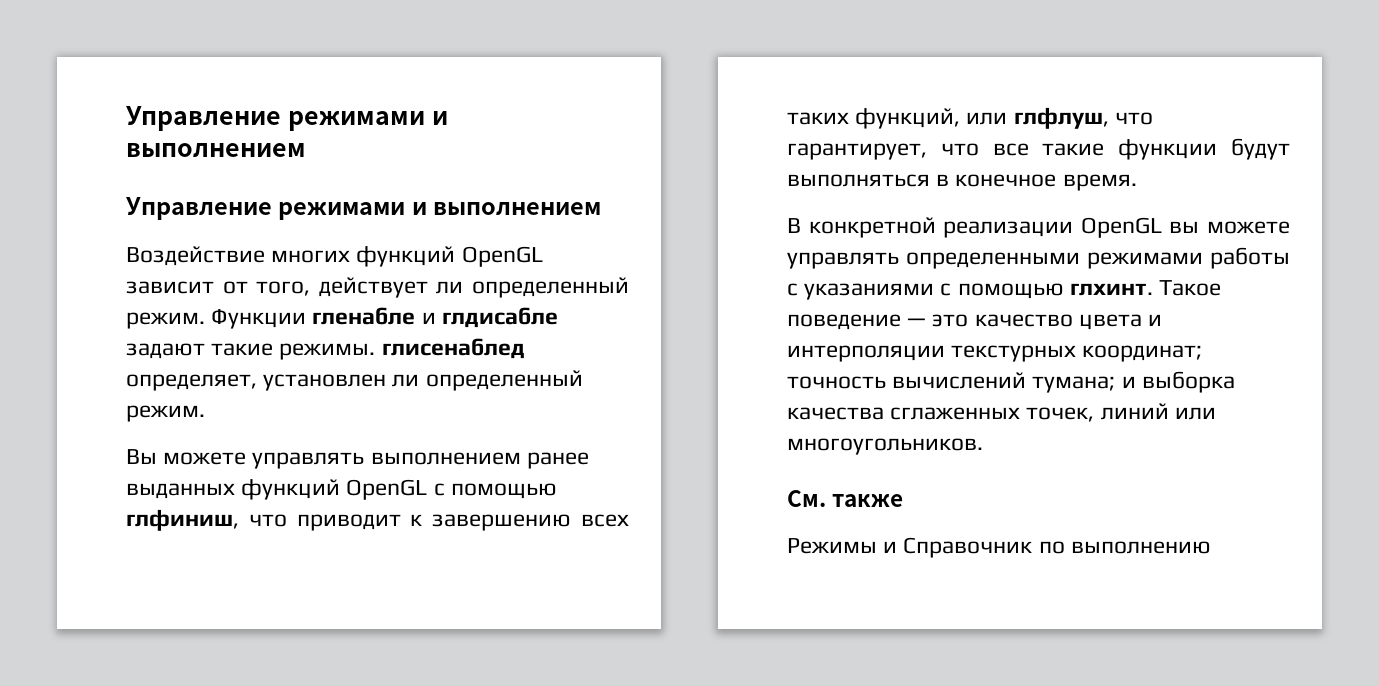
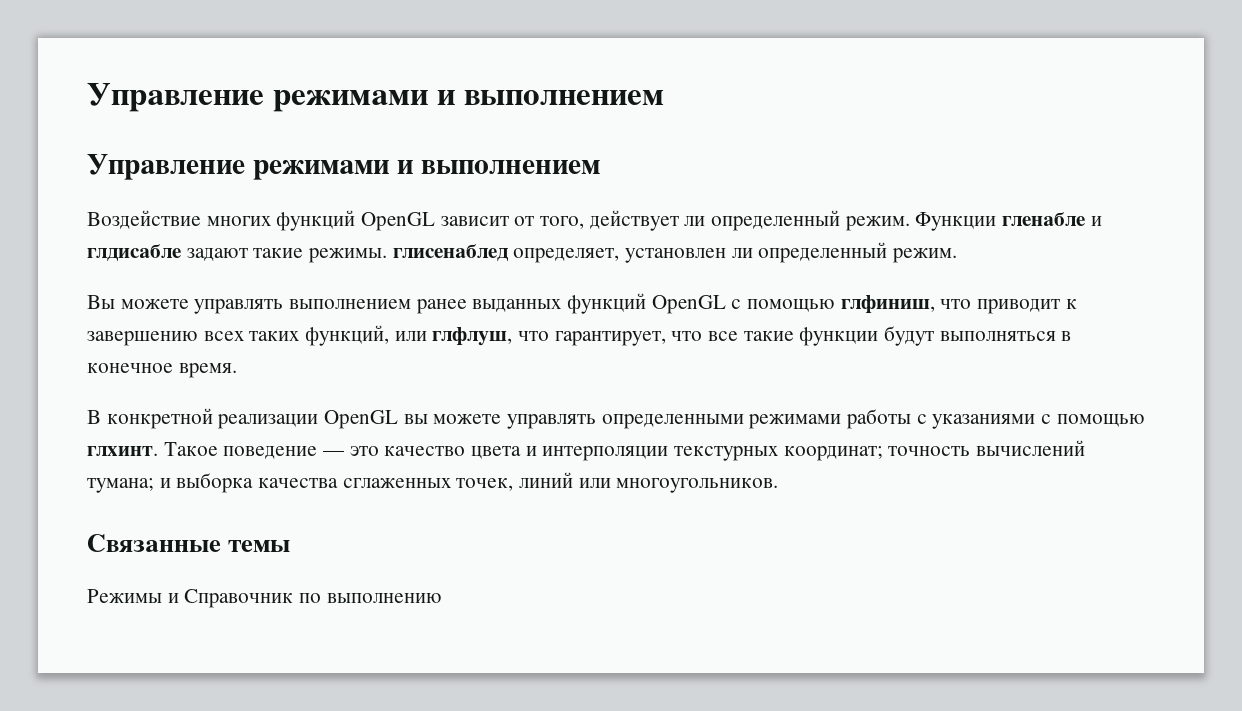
[787,490,904,507] См. также -> [87,534,291,552] Связанные темы

